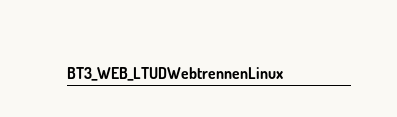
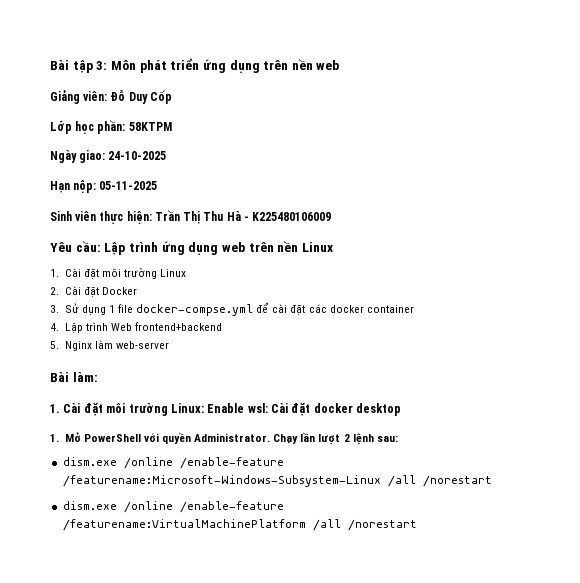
[67,67,283,81] BT3_WEB_LTUDWebtrennenLinux -> [50,58,340,73] [50,89,172,104] [50,120,172,134] [50,150,167,163] [50,180,158,193] [50,210,332,224] [50,241,333,255] [50,268,187,279] [50,286,137,297] [50,302,414,316] [50,322,223,333] [50,340,169,351] [50,372,98,382] [50,402,402,416] [50,432,398,445] [62,457,284,469] [62,475,492,487] [62,501,284,513] [62,519,417,531] Bài tập 3: Môn phát triển ứng dụng trên nền web // Giảng viên: Đỗ Duy Cốp // Lớp học phần: 58KTPM // Ngày giao: 24-10-2025 // Hạn nộp: 05-11-2025 // Sinh viên thực hiện: Trần Thị Thu Hà - K225480106009 // Yêu cầu: Lập trình ứng dụng web trên nền Linux // 1. Cài đặt môi trường Linux // 2. Cài đặt Docker // 3. Sử dụng 1 file docker-compse.yml để cài đặt các docker container // 4. Lập trình Web frontend+backend // 5. Nginx làm web-server // Bài làm: // 1. Cài đặt môi trường Linux: Enable wsl: Cài đặt docker desktop // 1. Mở PowerShell với quyền Administrator. Chạy lần lượt 2 lệnh sau: // dism.exe /online /enable-feature /featurename:Microsoft-Windows-Subsystem-Linux /all /norestart // dism.exe /online /enable-feature /featurename:VirtualMachinePlatform /all /norestart

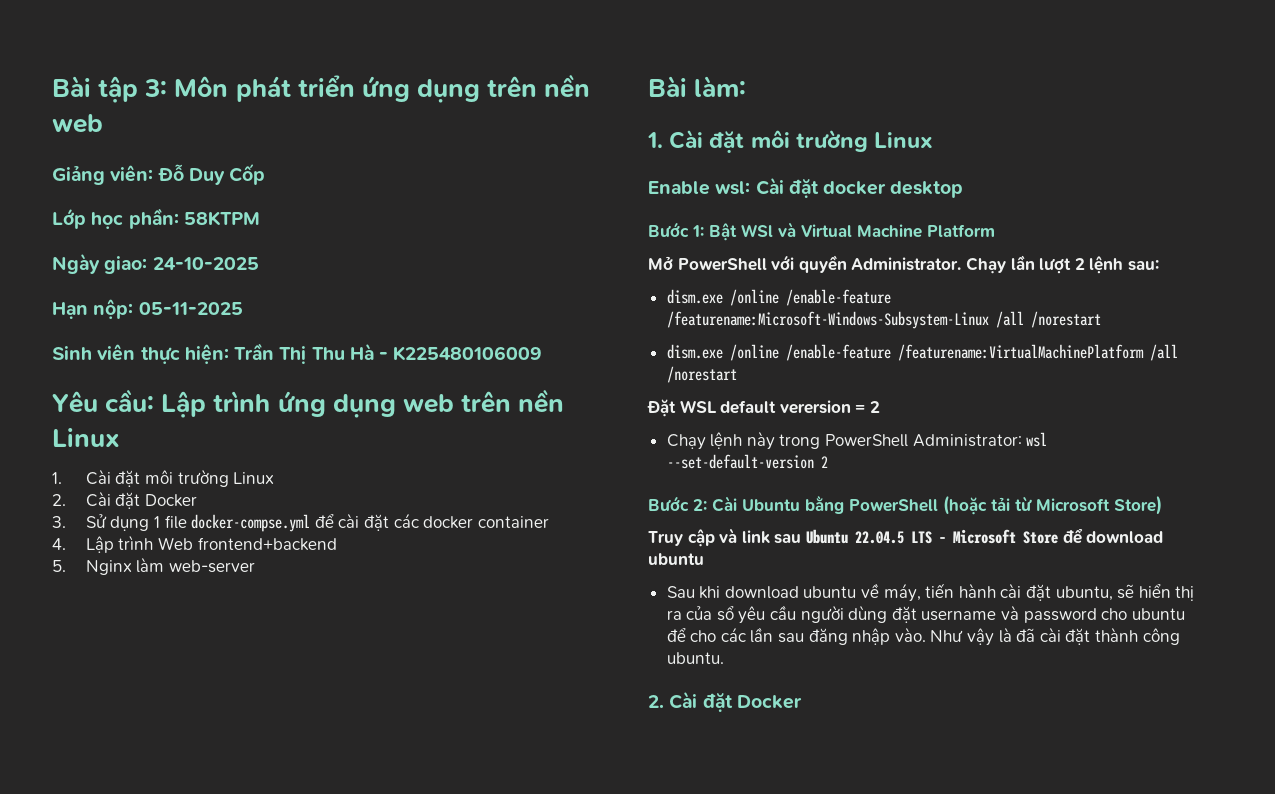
[170,403,204,413] Linux: -> [874,132,934,148] Linux //
[50,434,59,442] 1. -> [648,222,995,241] Bước 1: Bật WSl và Virtual Machine Platform //
(417, 525) none -> [647,399,880,417] [666,431,1048,450] [666,454,828,469] [648,495,1162,515] [648,528,1164,547] [648,553,704,565] [666,583,1195,602] [666,605,1185,624] [666,627,1180,646] [666,652,724,664] [648,691,802,712] // Đặt WSL default verersion = 2 // Chạy lệnh này trong PowerShell Administrator: wsl --set-default-version 2 // Bước 2: Cài Ubuntu bằng PowerShell (hoặc tải từ Microsoft Store) // Truy cập và link sau Ubuntu 22.04.5 LTS – Microsoft Store để download ubuntu // Sau khi download ubuntu về máy, tiến hành cài đặt ubuntu, sẽ hiển thị ra của sổ yêu cầu người dùng đặt username và password cho ubuntu để cho các lần sau đăng nhập vào. Như vậy là đã cài đặt thành công ubuntu. // 2. Cài đặt Docker

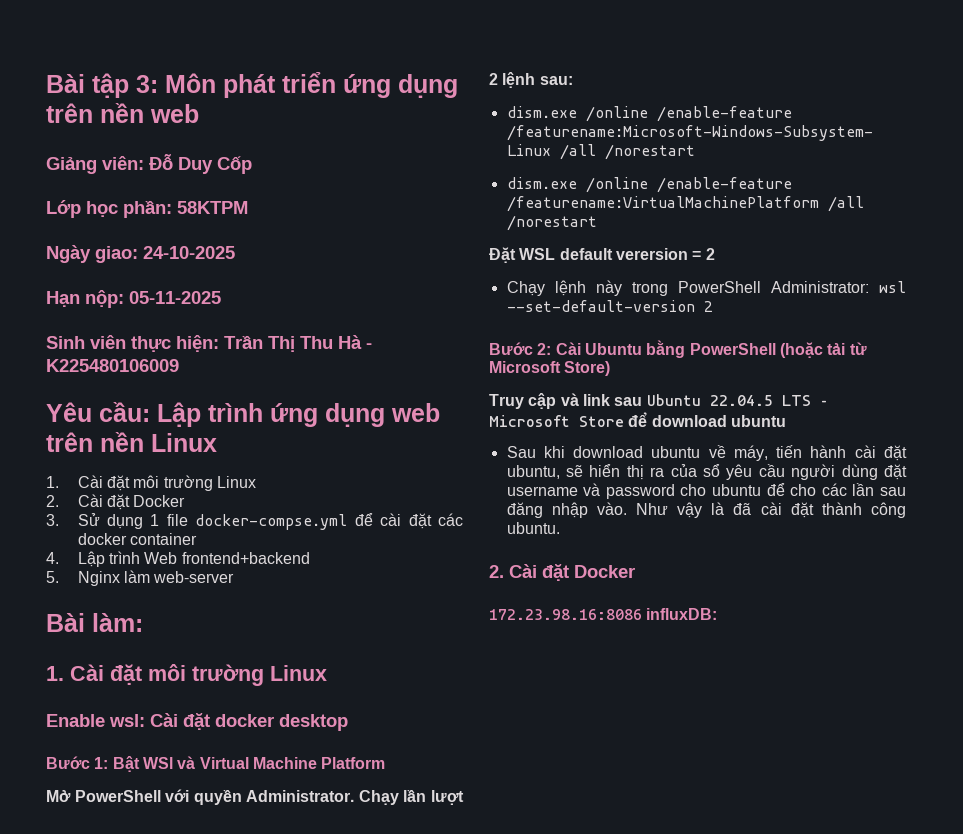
(802, 702) none -> [489,608,718,620] // 172.23.98.16:8086 influxDB:

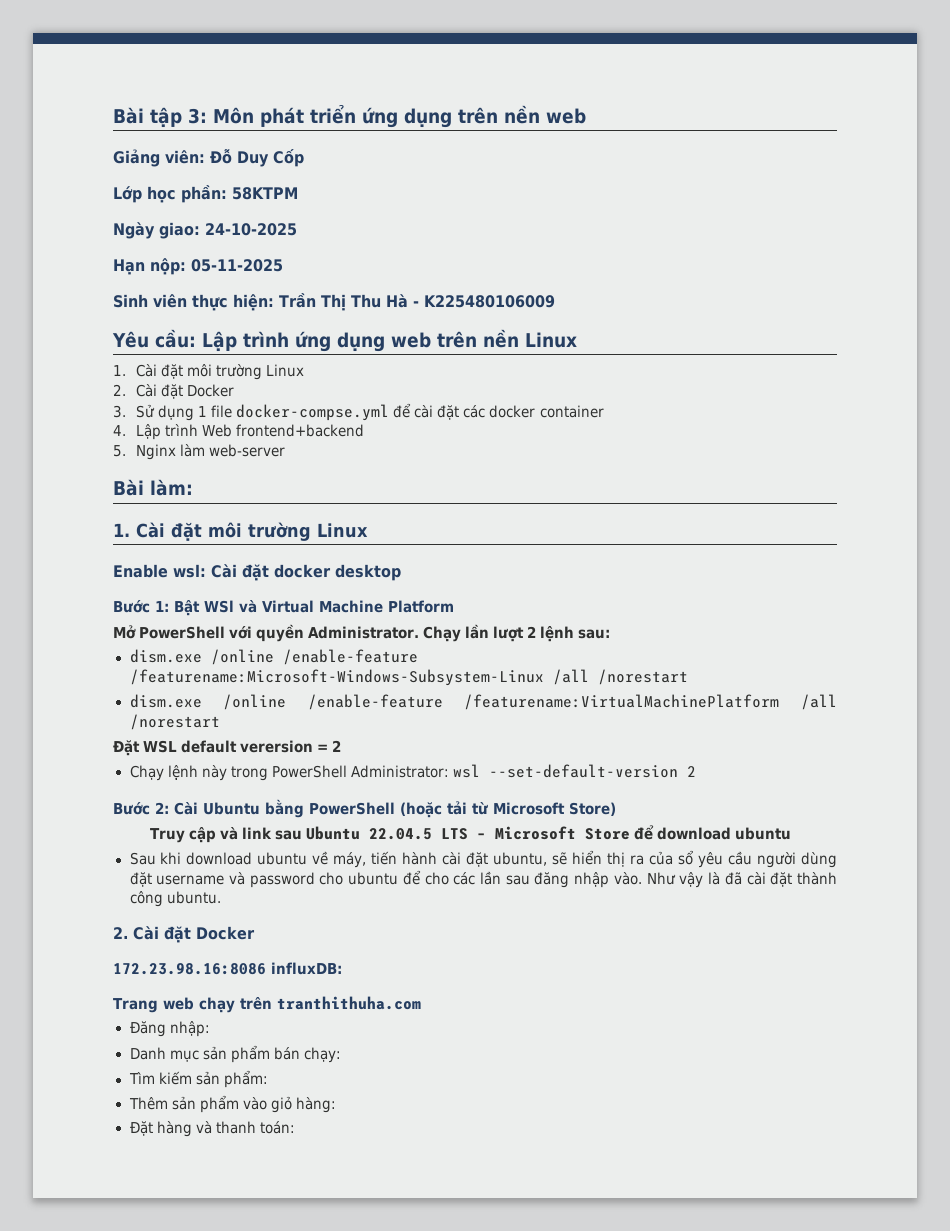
(718, 614) none -> [113,996,421,1013] [129,1021,210,1037] [129,1045,341,1063] [128,1070,268,1088] [128,1095,336,1113] [129,1121,295,1137] // Trang web chạy trên tranthithuha.com // Đăng nhập: // Danh mục sản phẩm bán chạy: // Tìm kiếm sản phẩm: // Thêm sản phẩm vào giỏ hàng: // Đặt hàng và thanh toán:

